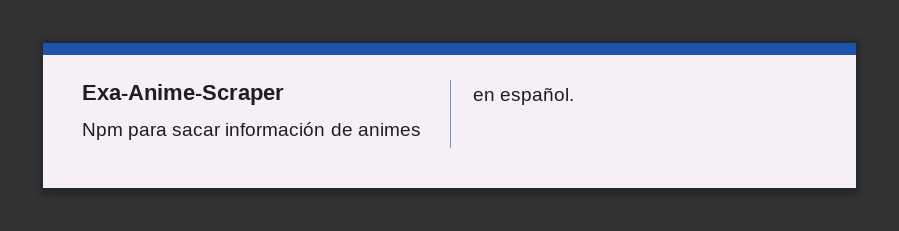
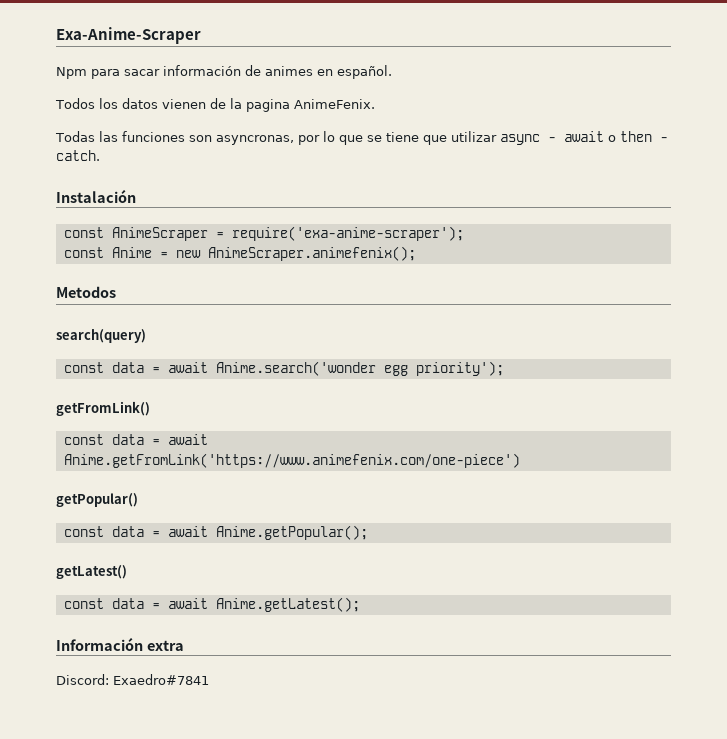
(575, 96) none -> [55,98,375,112] [55,131,668,145] [56,150,100,161] [56,189,136,203] [63,226,464,241] [63,246,416,261] [56,286,116,298] [56,329,146,343] [63,361,504,376] [56,401,150,416] [63,434,208,445] [63,453,520,468] [56,493,138,507] [63,525,368,540] [56,565,127,579] [63,597,360,612] [56,637,184,651] [56,674,209,685] // Todos los datos vienen de la pagina AnimeFenix. // Todas las funciones son asyncronas, por lo que se tiene que utilizar async - await o then - catch. // Instalación // const AnimeScraper = require('exa-anime-scraper'); // const Anime = new AnimeScraper.animefenix(); // Metodos // search(query) // const data = await Anime.search('wonder egg priority'); // getFromLink() // const data = await Anime.getFromLink('https://www.animefenix.com/one-piece') // getPopular() // const data = await Anime.getPopular(); // getLatest() // const data = await Anime.getLatest(); // Información extra // Discord: Exaedro#7841

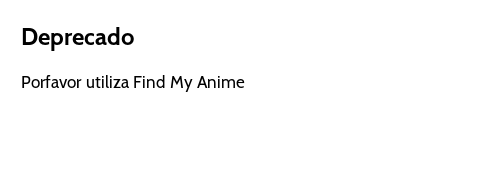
[56,27,201,44] [56,65,392,79] [55,98,375,112] [55,131,668,145] [56,150,100,161] [56,189,136,203] [63,226,464,241] [63,246,416,261] [56,286,116,298] [56,329,146,343] [63,361,504,376] [56,401,150,416] [63,434,208,445] [63,453,520,468] [56,493,138,507] [63,525,368,540] [56,565,127,579] [63,597,360,612] [56,637,184,651] [56,674,209,685] Exa-Anime-Scraper // Npm para sacar información de animes en español. // Todos los datos vienen de la pagina AnimeFenix. // Todas las funciones son asyncronas, por lo que se tiene que utilizar async - await o then - catch. // Instalación // const AnimeScraper = require('exa-anime-scraper'); // const Anime = new AnimeScraper.animefenix(); // Metodos // search(query) // const data = await Anime.search('wonder egg priority'); // getFromLink() // const data = await Anime.getFromLink('https://www.animefenix.com/one-piece') // getPopular() // const data = await Anime.getPopular(); // getLatest() // const data = await Anime.getLatest(); // Información extra // Discord: Exaedro#7841 -> [21,27,134,51] [21,75,246,92] Deprecado // Porfavor utiliza Find My Anime

